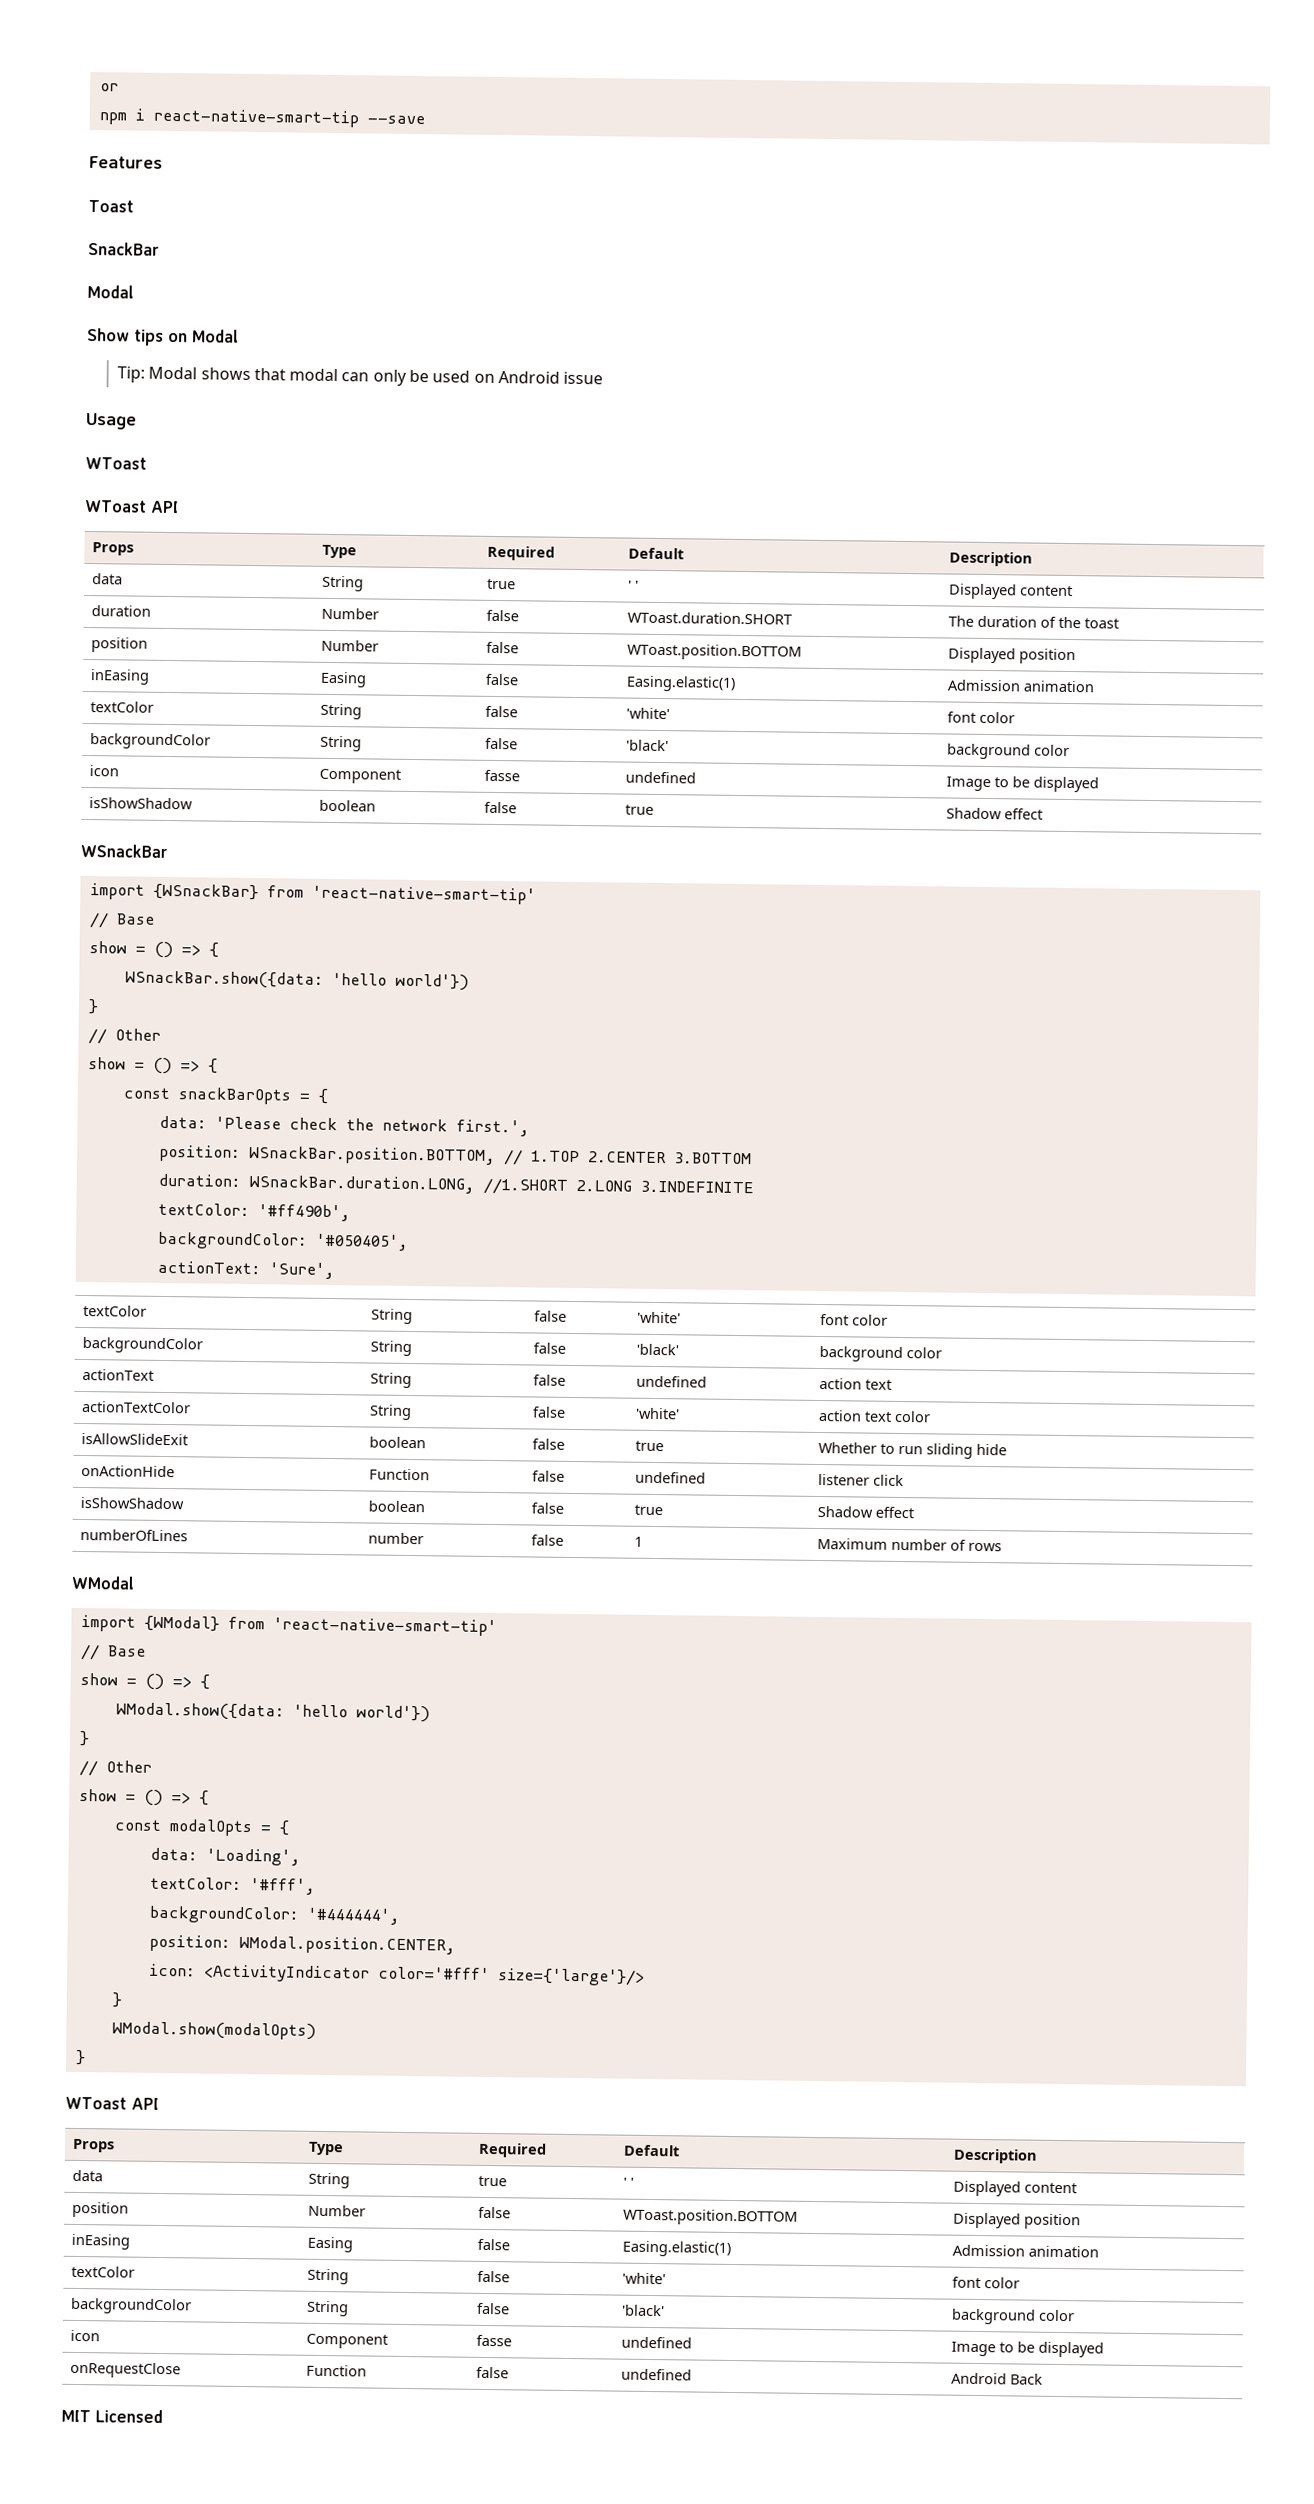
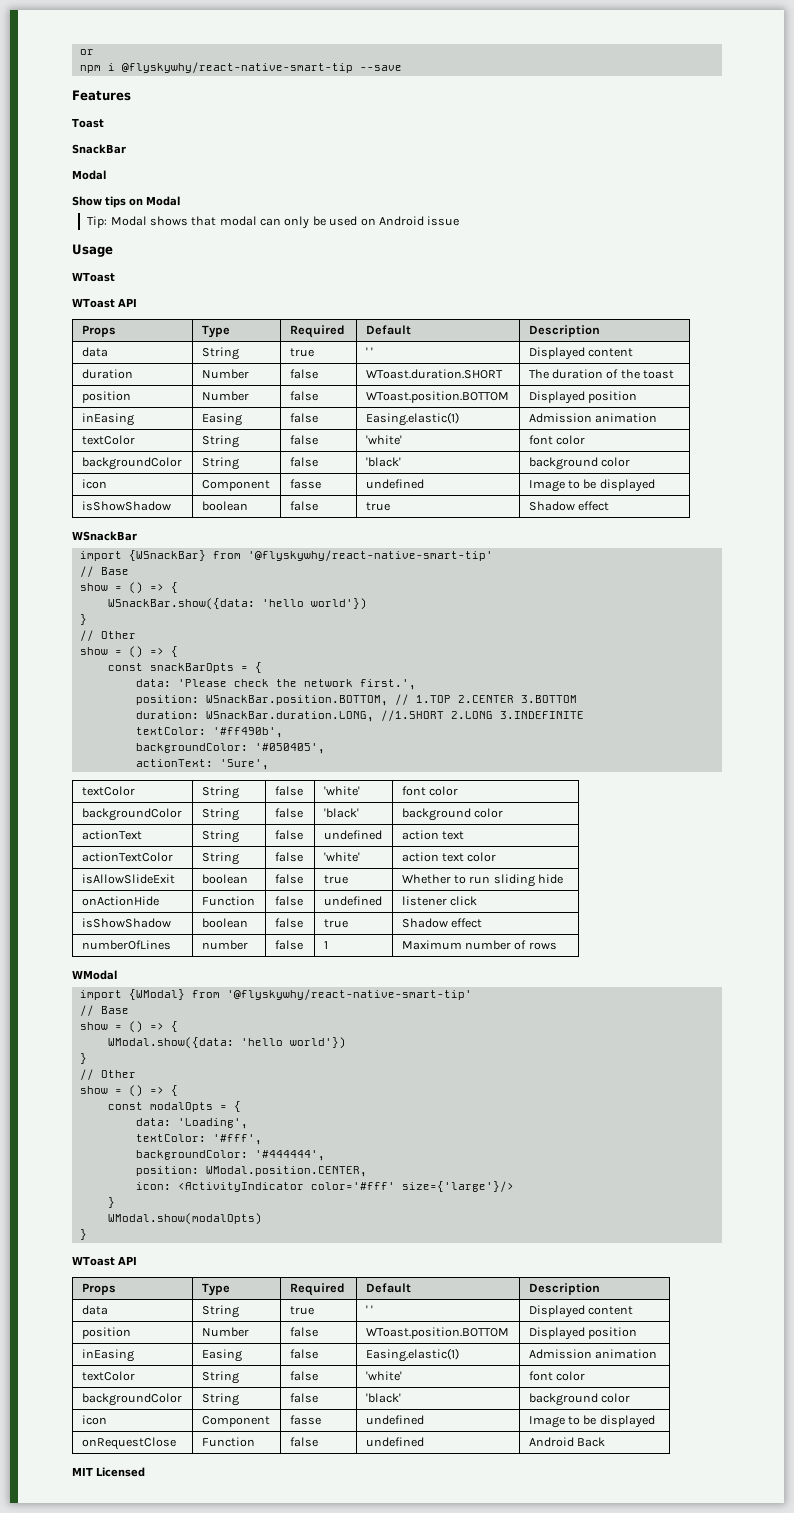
[152,108,359,128] react-native-smart-tip -> [121,62,353,73] @flyskywhy/react-native-smart-tip
[311,885,536,905] 'react-native-smart-tip' -> [247,550,493,561] '@flyskywhy/react-native-smart-tip'
[272,1617,497,1637] 'react-native-smart-tip' -> [226,989,472,1000] '@flyskywhy/react-native-smart-tip'

